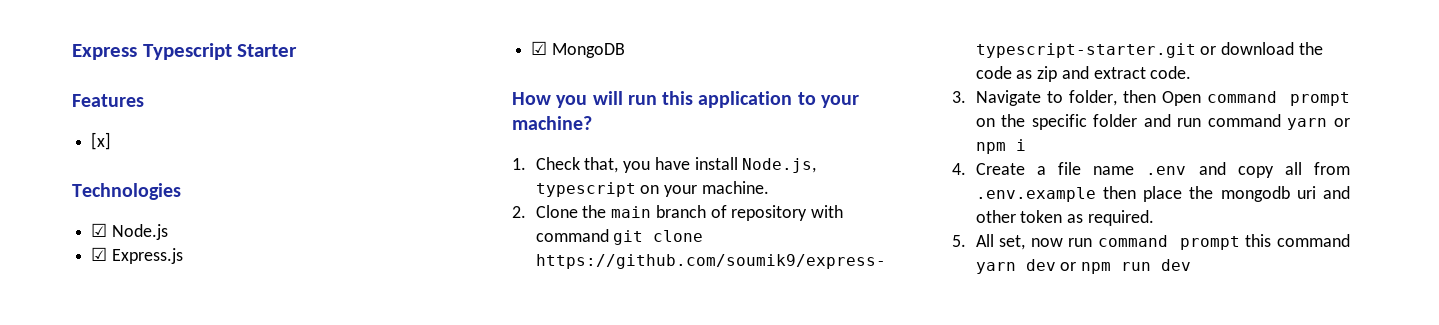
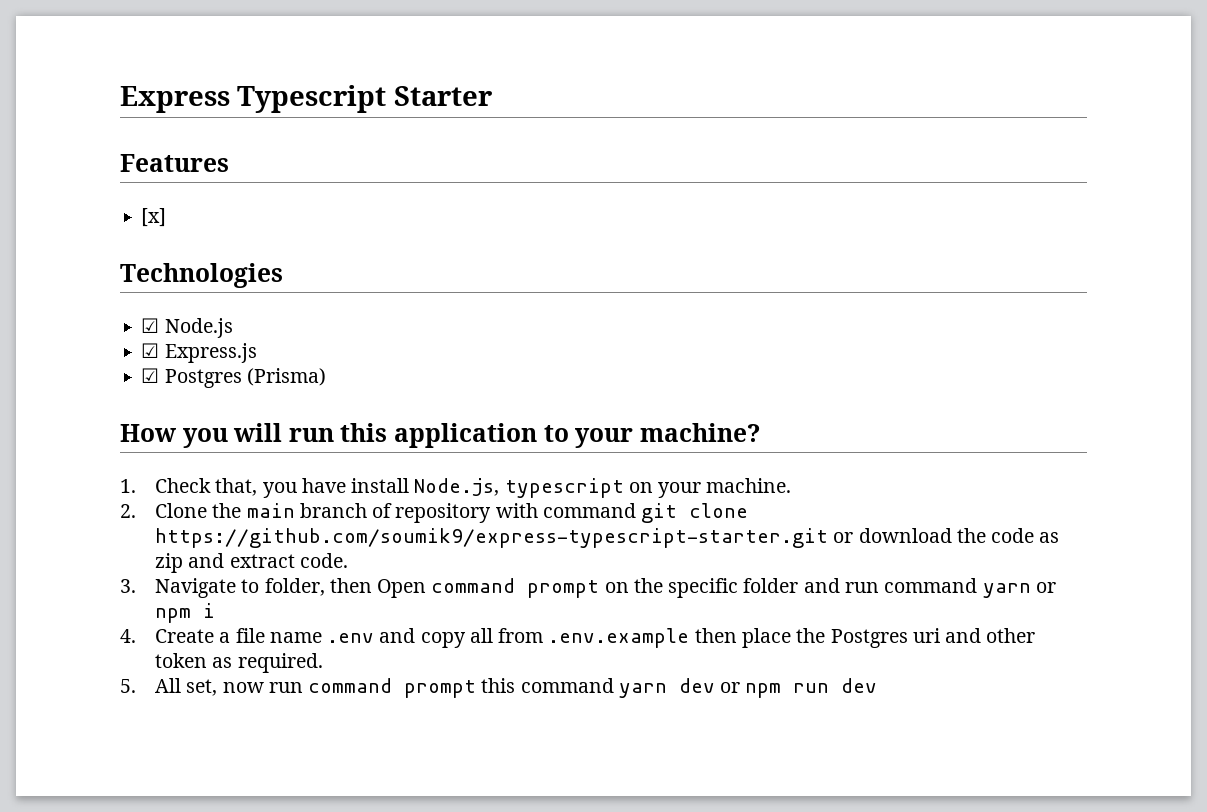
[551,43,625,58] MongoDB -> [164,368,326,388] Postgres (Prisma)
[1220,186,1290,202] mongodb -> [830,629,908,648] Postgres

